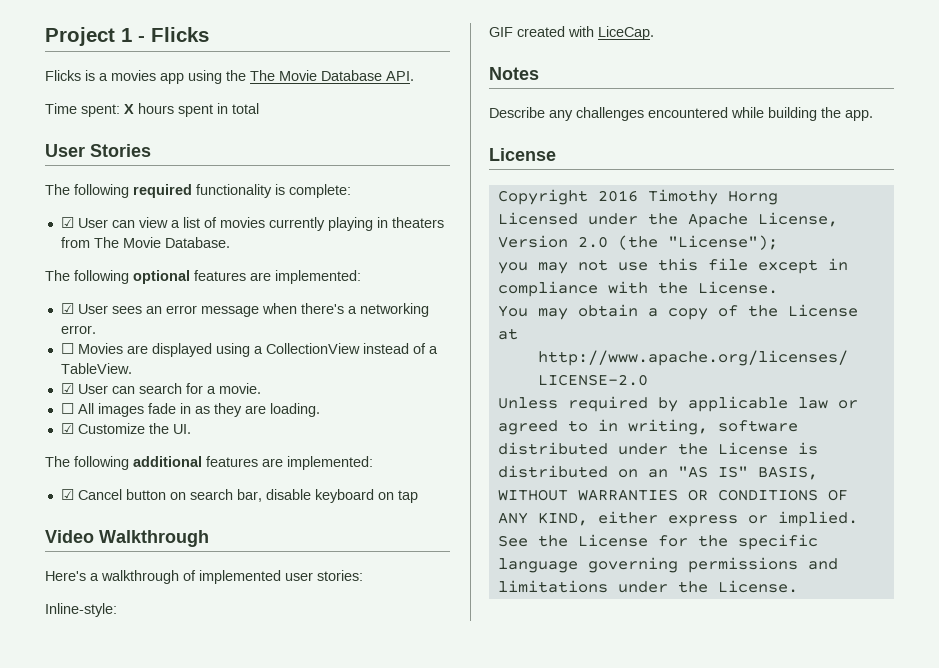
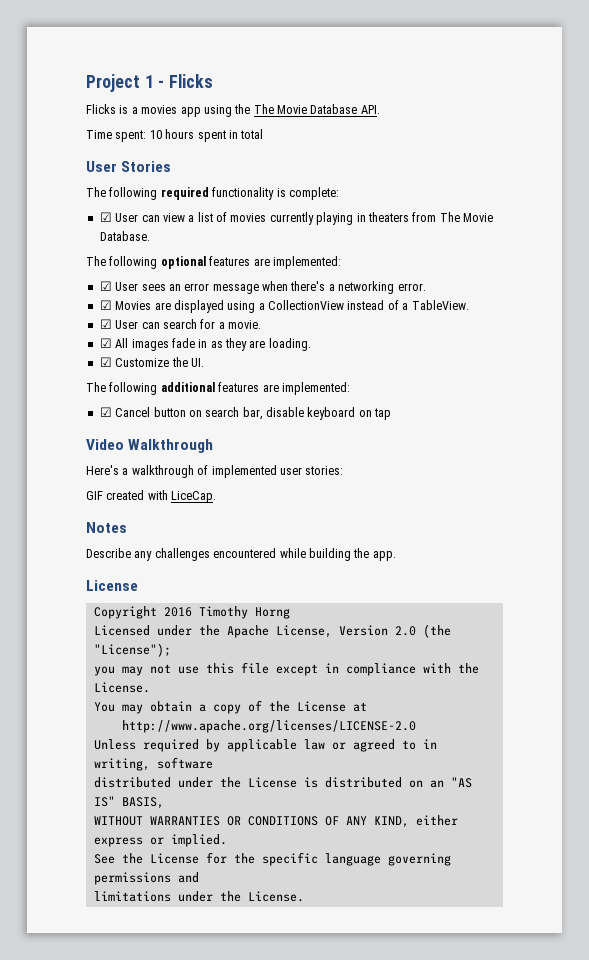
[124,104,134,114] X -> [149,130,162,139] 10
[60,343,74,354] ☐ -> [99,300,112,310] ☑
[60,403,74,414] ☐ -> [99,338,112,348] ☑
[45,603,117,617] // Inline-style: -> (344, 470) none

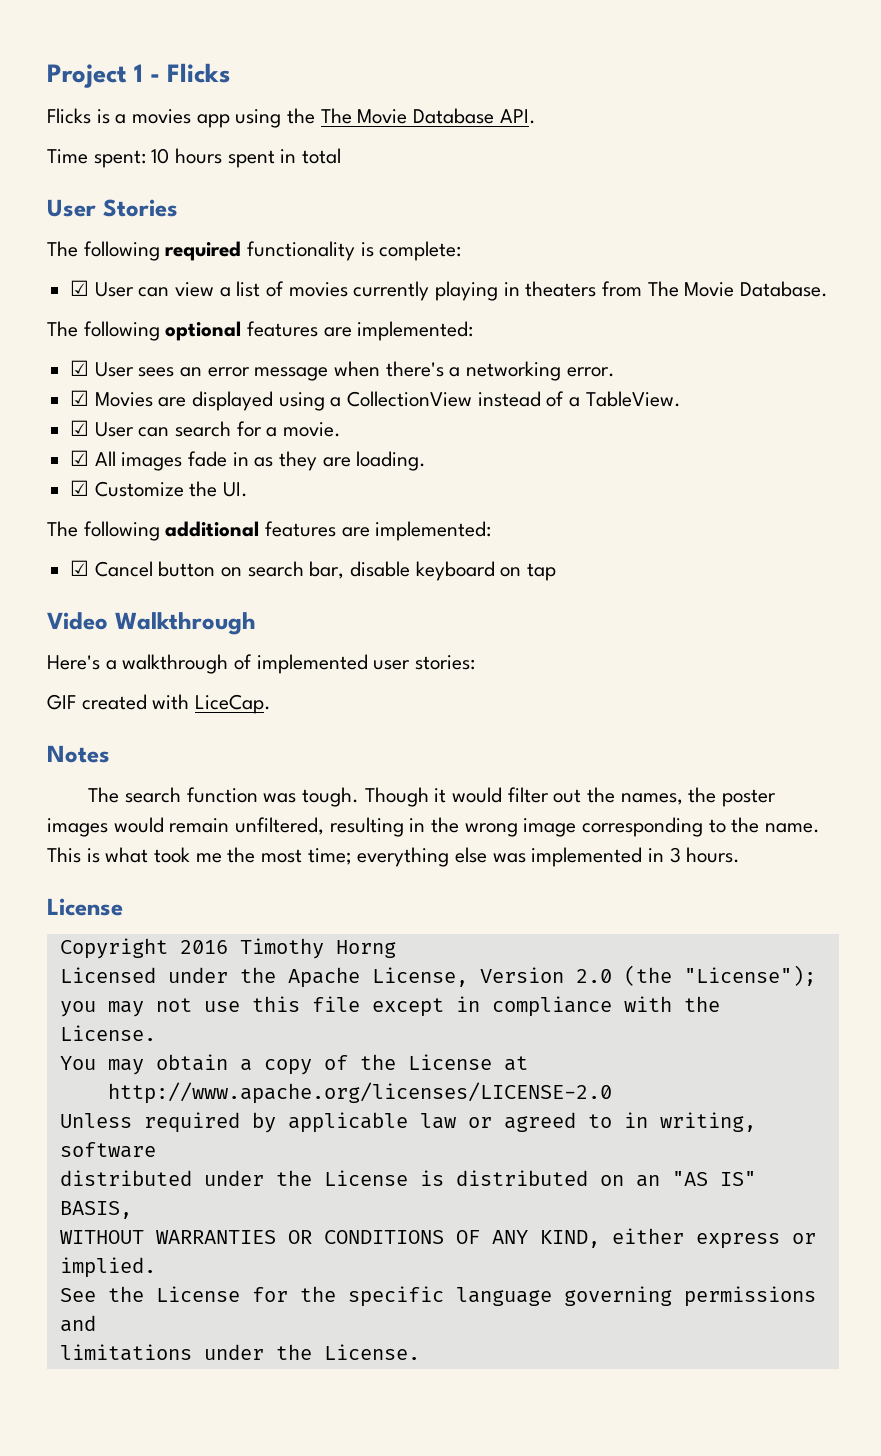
[86,548,396,561] Describe any challenges encountered while building the app. -> [88,787,777,807] [47,817,821,837] [47,847,741,867] The search function was tough. Though it would filter out the names, the poster images would remain unfiltered, resulting in the wrong image corresponding to the name. This is what took me the most time; everything else was implemented in 3 hours.

